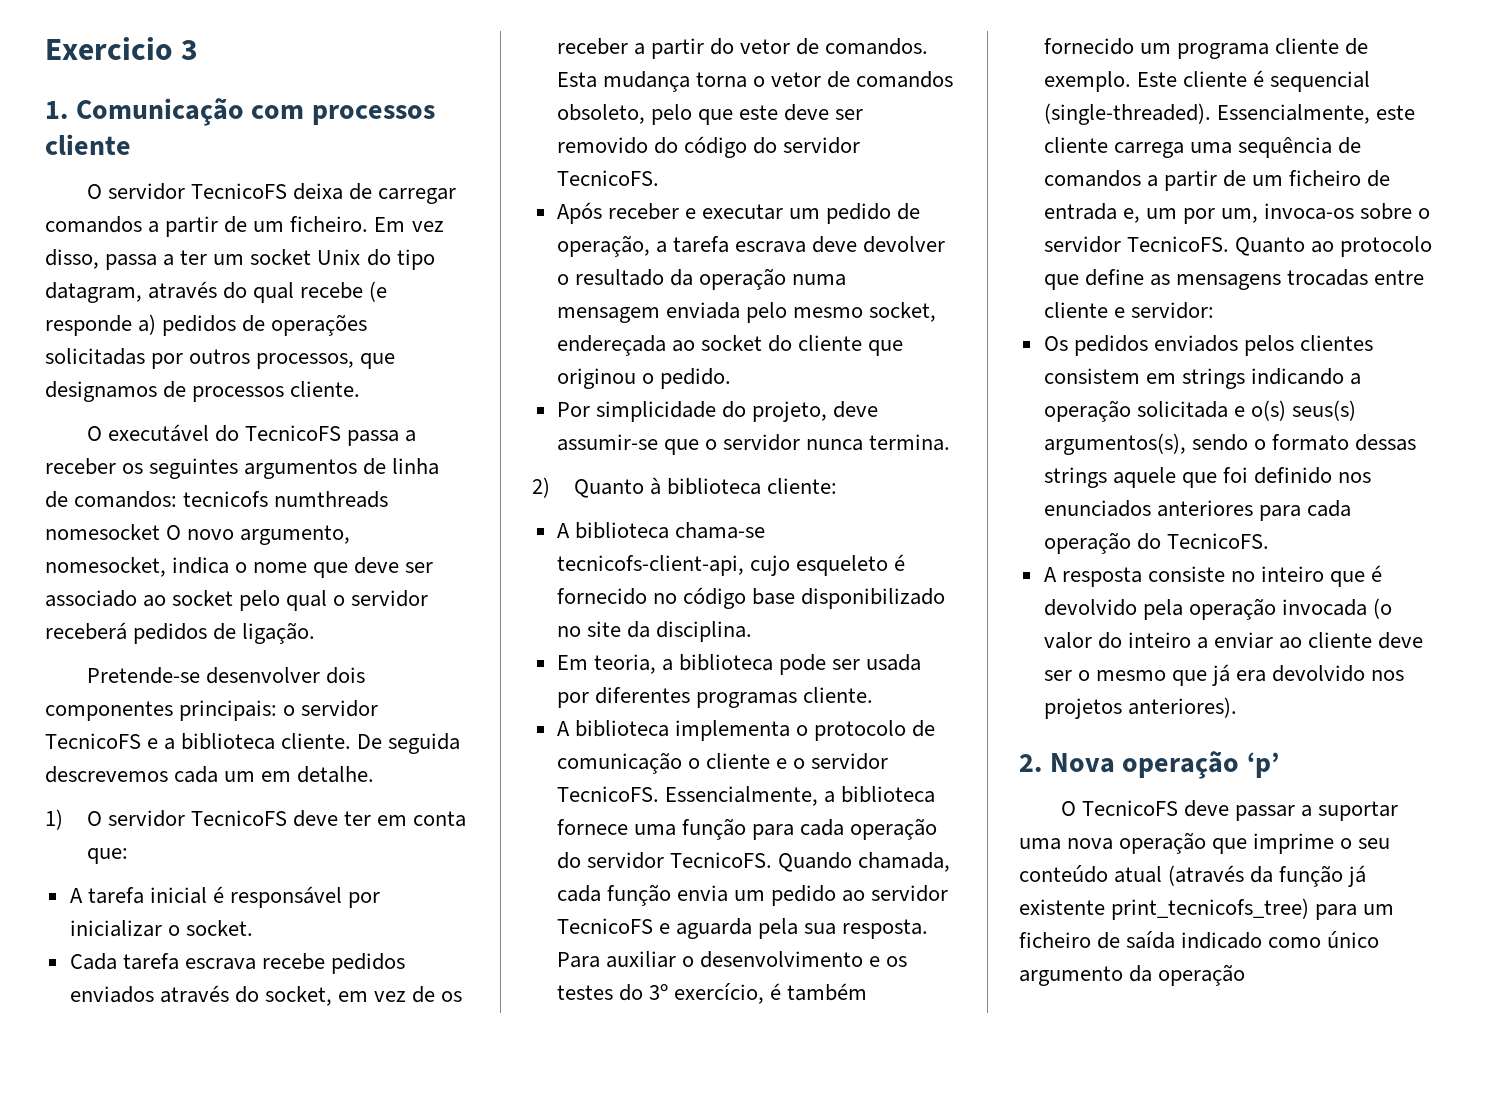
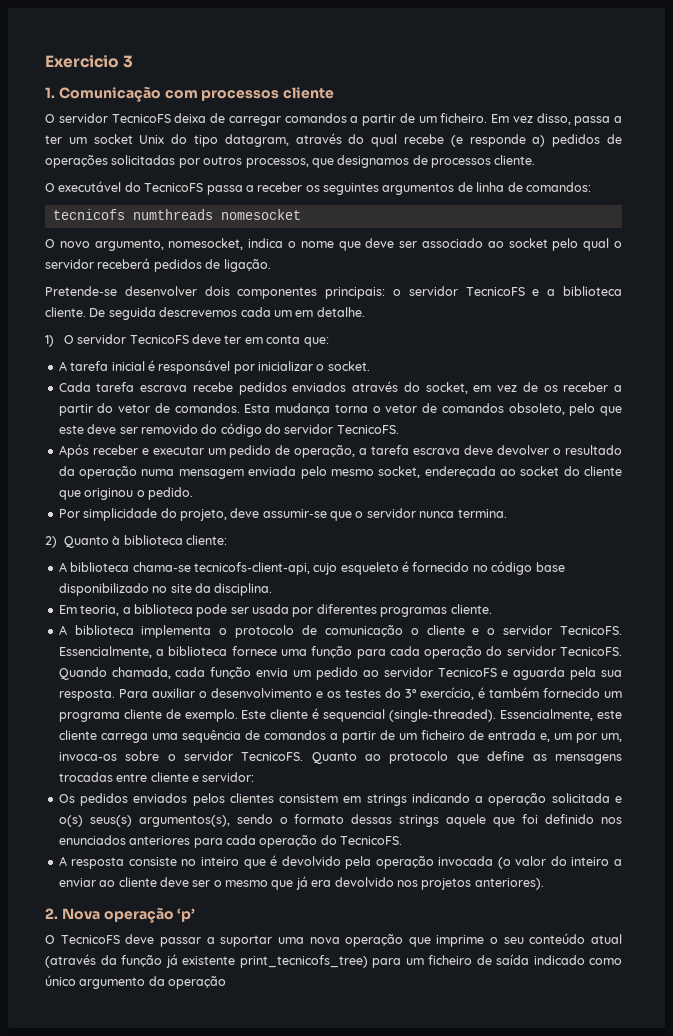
(178, 499) none -> (591, 187) //
(160, 532) none -> (301, 214) //

